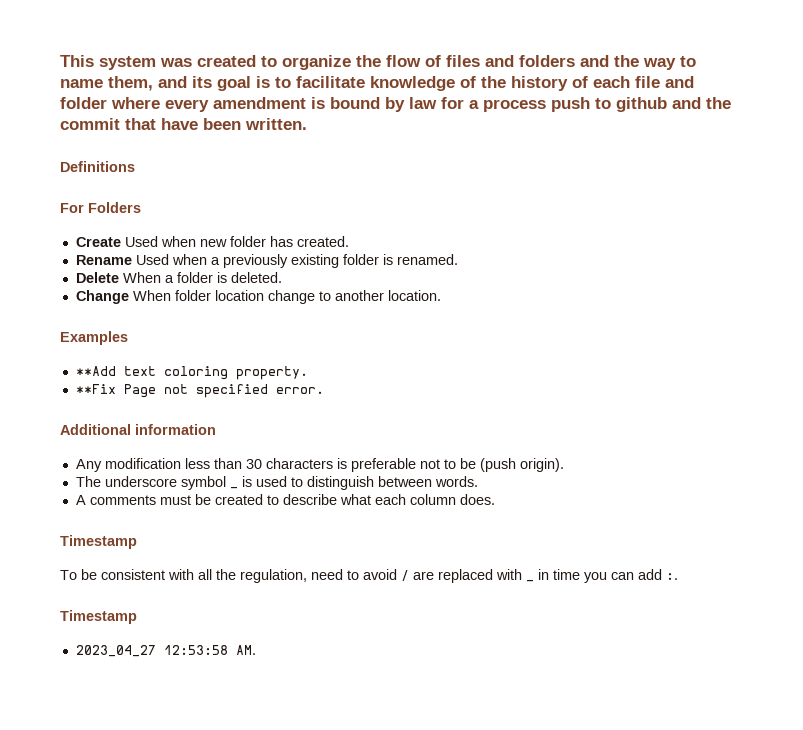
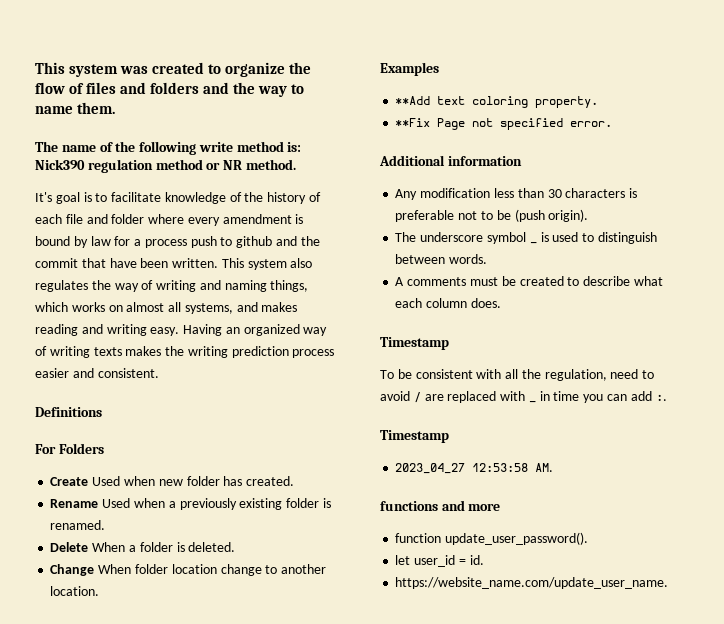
[108,76,212,91] them, and its -> [77,102,116,114] [35,141,302,155] [35,159,296,173] [35,192,52,202] them. // The name of the following write method is: Nick390 regulation method or NR method. // It's
(307, 124) none -> [221,258,313,270] [35,280,309,292] [35,302,298,314] [35,324,328,336] [35,346,335,358] [35,368,159,378] This system also regulates the way of writing and naming things, which works on almost all systems, and makes reading and writing easy. Having an organized way of writing texts makes the writing prediction process easier and consistent.
(256, 650) none -> [380,500,501,511] [395,532,589,545] [395,555,484,567] [395,577,669,589] // functions and more // function update_user_password(). // let user_id = id. // https://website_name.com/update_user_name.

